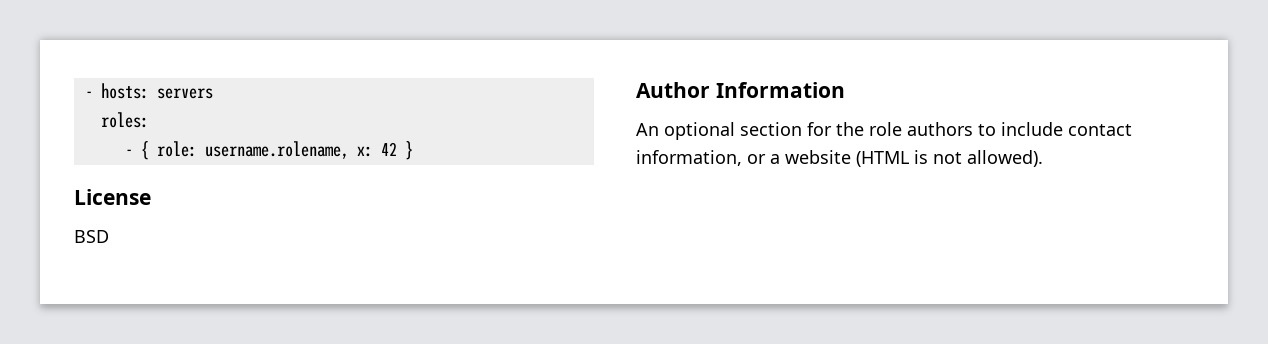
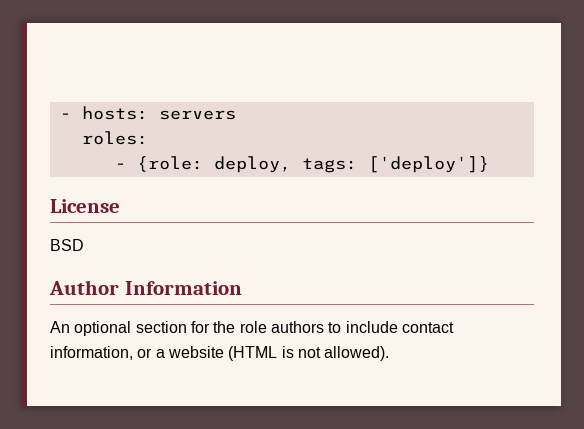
[140,141,413,160] { role: username.rolename, x: 42 } -> [136,156,489,173] {role: deploy, tags: ['deploy']}

